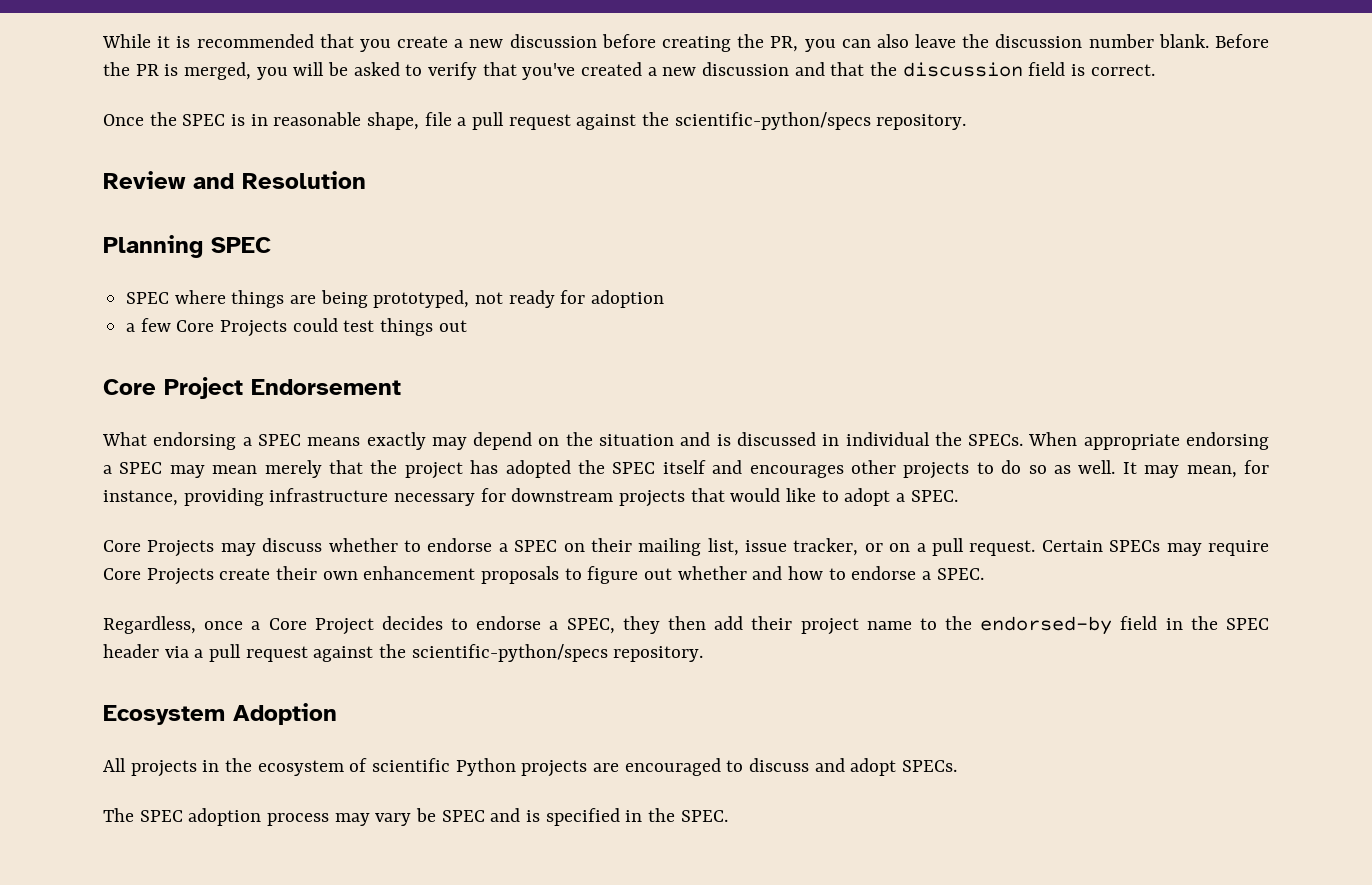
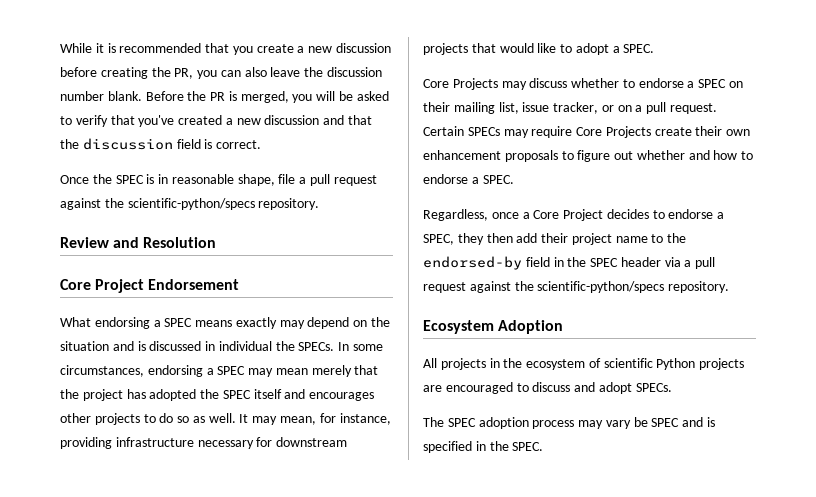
[103,235,271,258] [126,290,665,308] [126,318,467,337] // Planning SPEC // SPEC where things are being prototyped, not ready for adoption // a few Core Projects could test things out -> (217, 242) none
[1028,432,1180,450] When appropriate -> [338,342,384,351] [60,365,144,377] In some circumstances,

